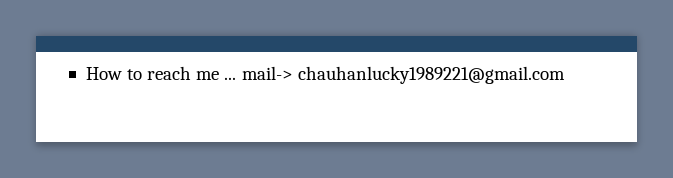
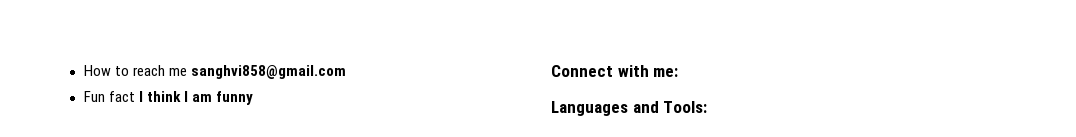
[224,66,565,84] ... mail-> chauhanlucky1989221@gmail.com -> [190,65,346,79] [83,91,253,105] [551,65,679,77] [551,101,708,116] sanghvi858@gmail.com // Fun fact I think I am funny // Connect with me: // Languages and Tools:

